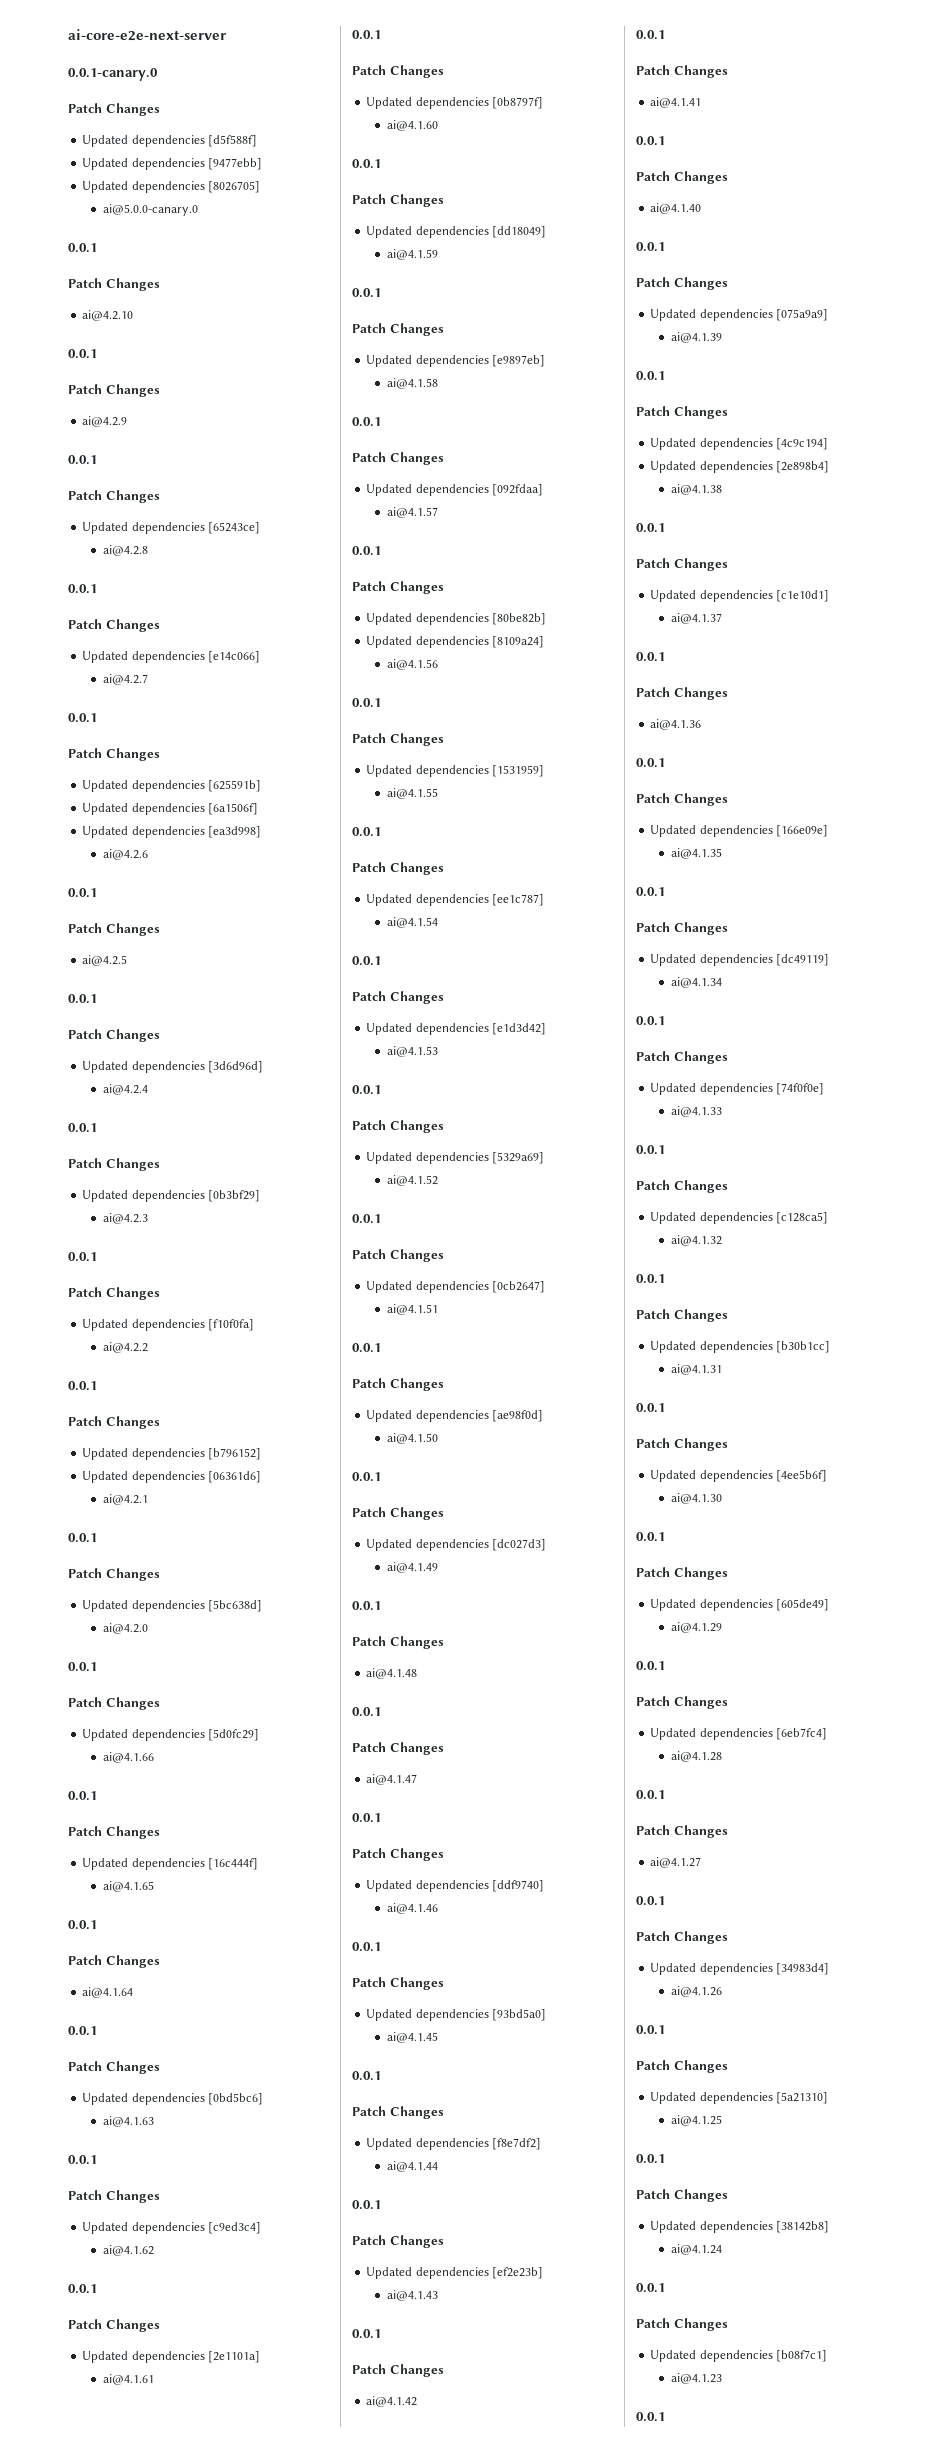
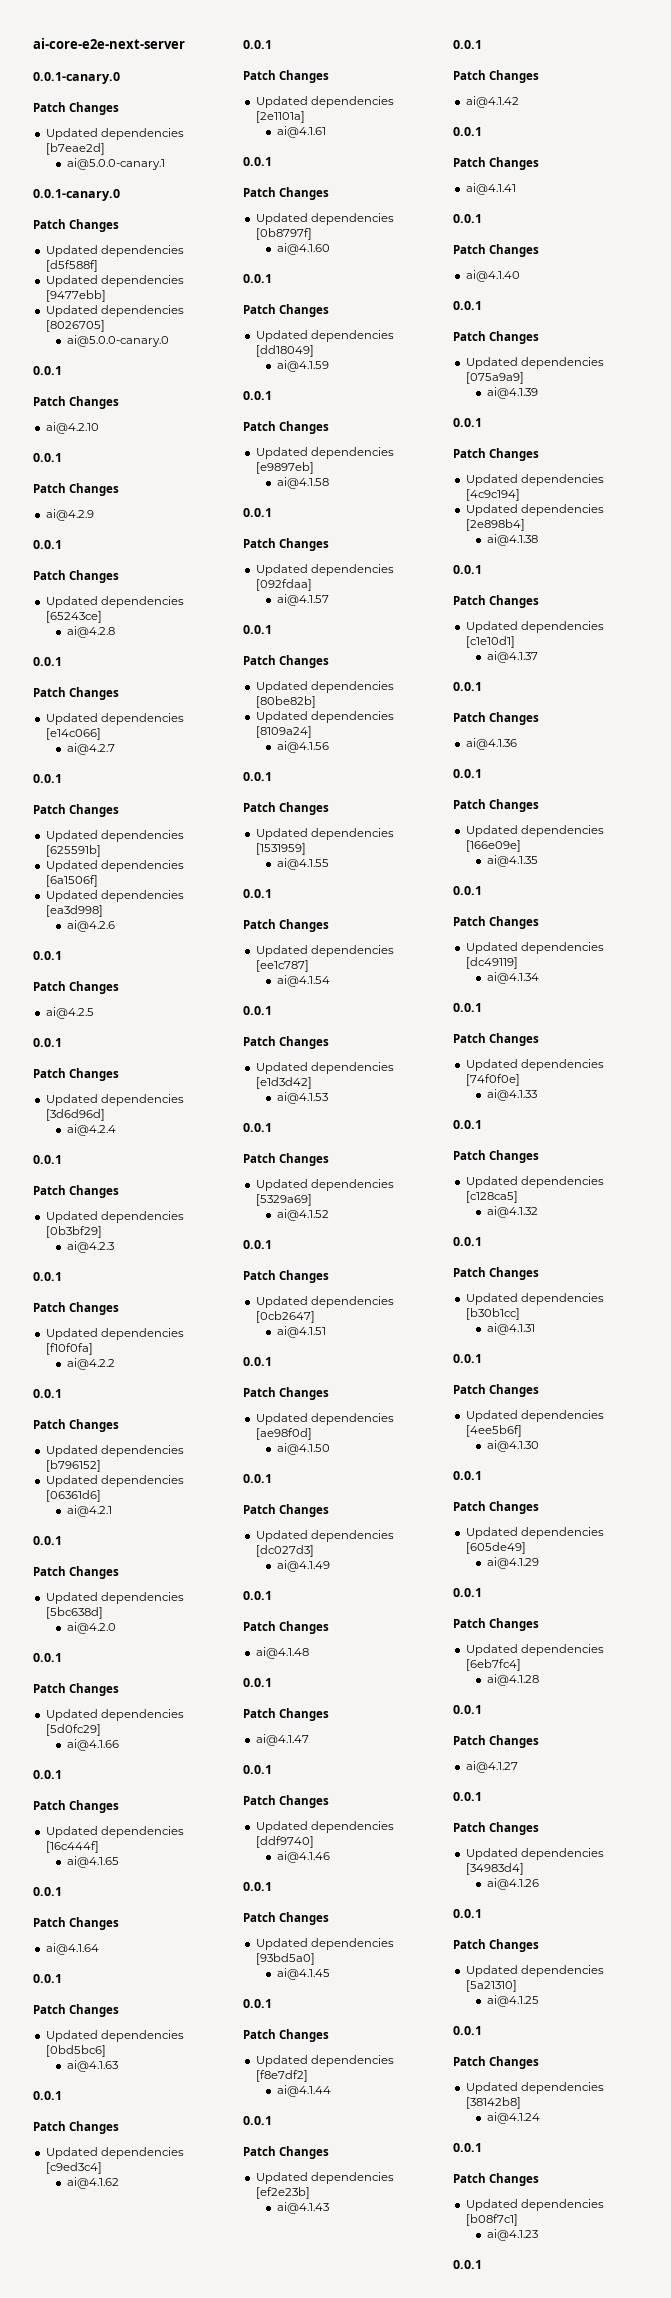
(160, 109) none -> [45,128,184,140] [45,143,105,155] [66,158,165,170] [33,189,120,201] [33,219,120,232] // Updated dependencies [b7eae2d] // ai@5.0.0-canary.1 // 0.0.1-canary.0 // Patch Changes

